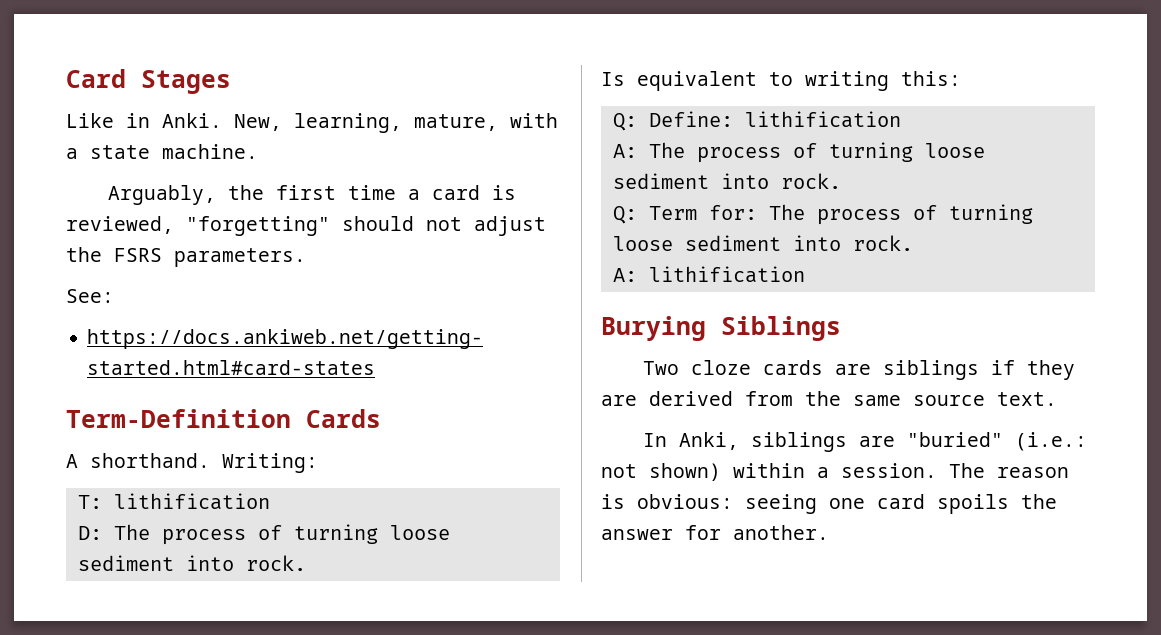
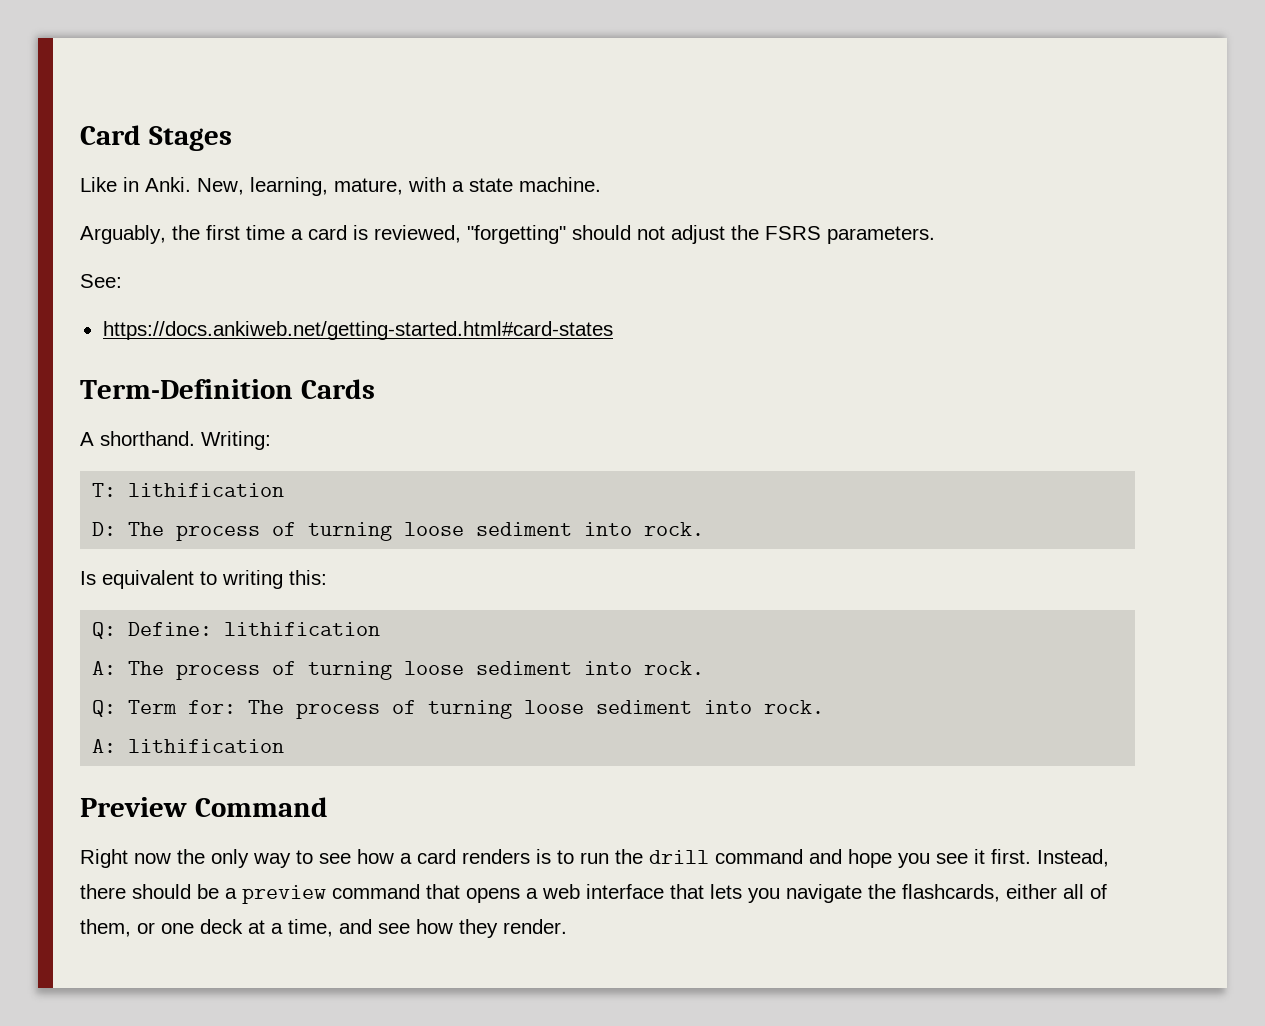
[601,316,841,341] [643,360,1076,380] [601,391,1057,406] [643,432,1088,452] [601,463,1069,481] [601,494,1057,514] [601,525,829,540] Burying Siblings // Two cloze cards are siblings if they are derived from the same source text. // In Anki, siblings are "buried" (i.e.: not shown) within a session. The reason is obvious: seeing one card spoils the answer for another. -> [80,797,328,817] [80,849,1109,868] [80,884,1107,904] [80,919,567,938] Preview Command // Right now the only way to see how a card renders is to run the drill command and hope you see it first. Instead, there should be a preview command that opens a web interface that lets you navigate the flashcards, either all of them, or one deck at a time, and see how they render.

